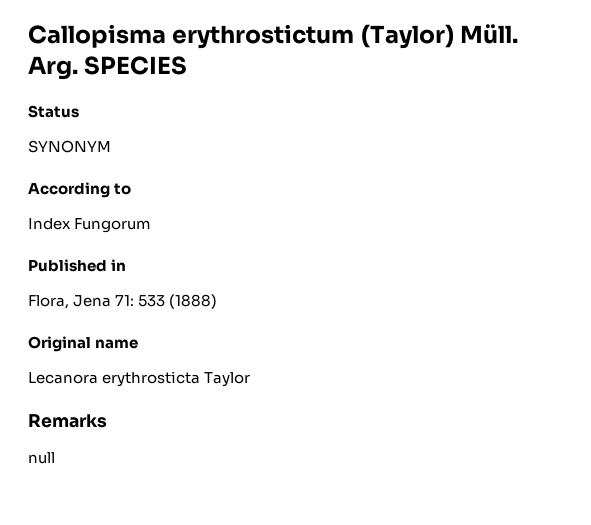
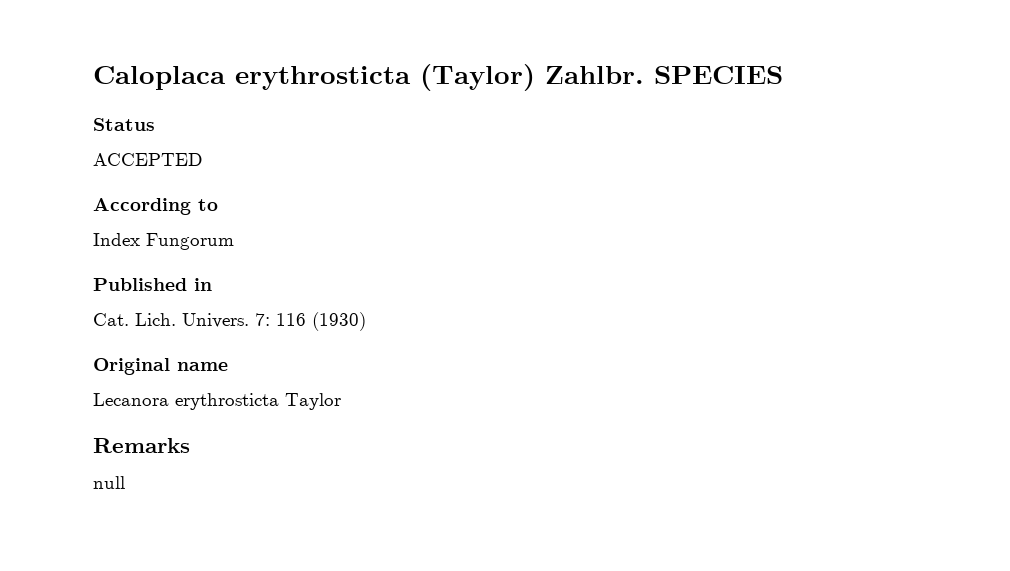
[28,24,519,49] [28,56,78,80] Callopisma erythrostictum (Taylor) Müll. Arg. -> [93,64,644,91] Caloplaca erythrosticta (Taylor) Zahlbr.
[28,140,111,153] SYNONYM -> [93,153,203,166] ACCEPTED
[28,294,218,309] Flora, Jena 71: 533 (1888) -> [93,312,366,331] Cat. Lich. Univers. 7: 116 (1930)

